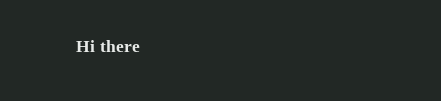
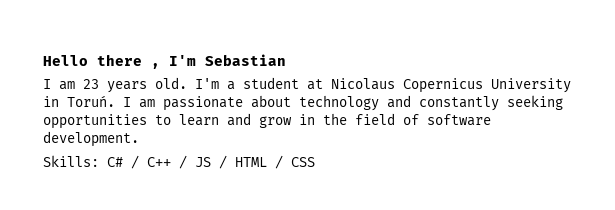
[76,40,140,52] Hi there -> [43,54,286,69] [43,77,571,93] [43,95,563,111] [43,113,491,129] [43,131,139,147] [43,155,315,169] Hello there , I'm Sebastian // I am 23 years old. I'm a student at Nicolaus Copernicus University in Toruń. I am passionate about technology and constantly seeking opportunities to learn and grow in the field of software development. // Skills: C# / C++ / JS / HTML / CSS

